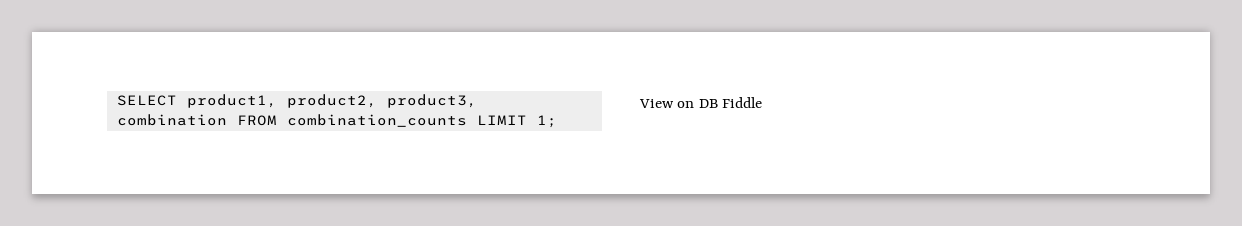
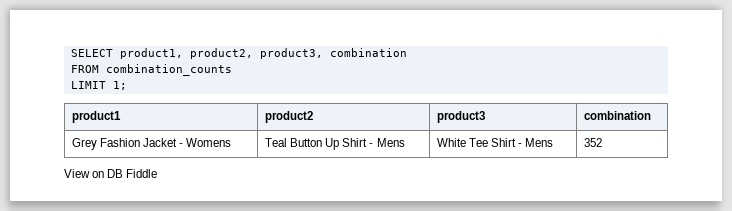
(227, 120) none -> (407, 52) //
(467, 120) none -> (232, 70) //
(557, 121) none -> [71,111,121,123] [264,111,313,123] [436,111,485,123] [583,111,651,120] [71,138,232,150] [264,138,405,150] [436,138,554,147] [583,138,602,147] // product1 | product2 | product3 | combination // Grey Fashion Jacket - Womens | Teal Button Up Shirt - Mens | White Tee Shirt - Mens | 352

